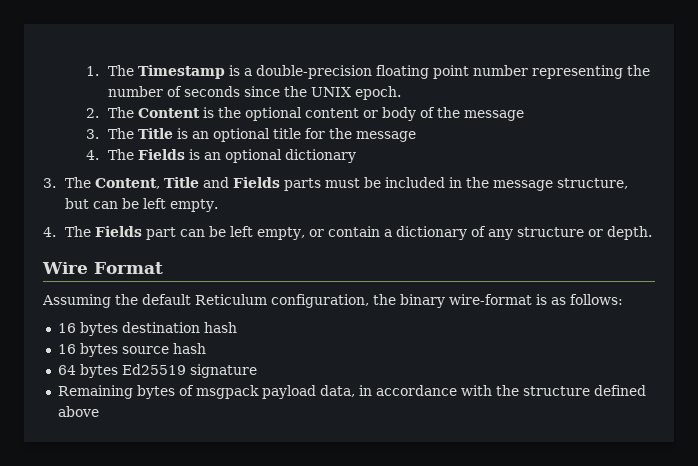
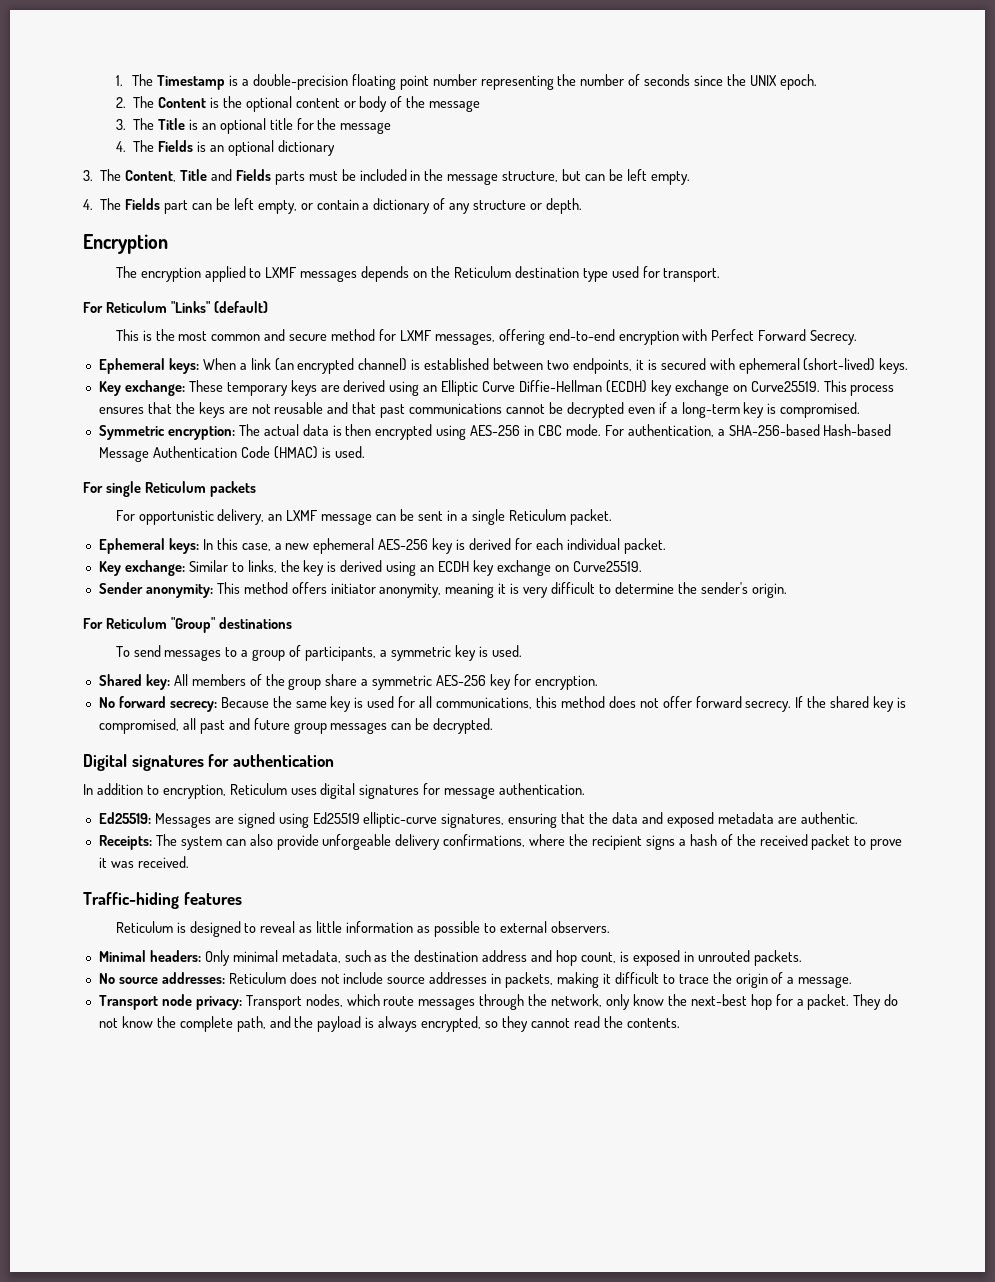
[42,262,163,274] [42,294,623,308] [57,322,237,336] [57,343,206,357] [57,364,257,378] [57,385,646,399] [57,406,99,417] Wire Format // Assuming the default Reticulum configuration, the binary wire-format is as follows: // 16 bytes destination hash // 16 bytes source hash // 64 bytes Ed25519 signature // Remaining bytes of msgpack payload data, in accordance with the structure defined above -> [83,234,168,254] [115,266,721,282] [83,301,268,313] [115,329,858,345] [98,358,909,374] [98,380,895,396] [98,402,861,418] [98,424,892,440] [98,446,365,462] [83,481,256,497] [115,509,612,525] [98,538,666,554] [98,560,642,576] [98,582,787,598] [83,617,292,633] [115,645,522,661] [98,674,598,690] [98,696,906,712] [98,718,494,734] [83,754,334,771] [83,783,586,799] [98,812,858,828] [98,834,903,850] [98,856,189,868] [83,892,242,909] [115,921,610,937] [98,950,802,966] [98,972,853,988] [98,994,899,1010] [98,1016,680,1032] Encryption // The encryption applied to LXMF messages depends on the Reticulum destination type used for transport. // For Reticulum "Links" (default) // This is the most common and secure method for LXMF messages, offering end-to-end encryption with Perfect Forward Secrecy. // Ephemeral keys: When a link (an encrypted channel) is established between two endpoints, it is secured with ephemeral (short-lived) keys. // Key exchange: These temporary keys are derived using an Elliptic Curve Diffie-Hellman (ECDH) key exchange on Curve25519. This process ensures that the keys are not reusable and that past communications cannot be decrypted even if a long-term key is compromised. // Symmetric encryption: The actual data is then encrypted using AES-256 in CBC mode. For authentication, a SHA-256-based Hash-based Message Authentication Code (HMAC) is used. // For single Reticulum packets // For opportunistic delivery, an LXMF message can be sent in a single Reticulum packet. // Ephemeral keys: In this case, a new ephemeral AES-256 key is derived for each individual packet. // Key exchange: Similar to links, the key is derived using an ECDH key exchange on Curve25519. // Sender anonymity: This method offers initiator anonymity, meaning it is very difficult to determine the sender's origin. // For Reticulum "Group" destinations // To send messages to a group of participants, a symmetric key is used. // Shared key: All members of the group share a symmetric AES-256 key for encryption. // No forward secrecy: Because the same key is used for all communications, this method does not offer forward secrecy. If the shared key is compromised, all past and future group messages can be decrypted. // Digital signatures for authentication // In addition to encryption, Reticulum uses digital signatures for message authentication. // Ed25519: Messages are signed using Ed25519 elliptic-curve signatures, ensuring that the data and exposed metadata are authentic. // Receipts: The system can also provide unforgeable delivery confirmations, where the recipient signs a hash of the received packet to prove it was received. // Traffic-hiding features // Reticulum is designed to reveal as little information as possible to external observers. // Minimal headers: Only minimal metadata, such as the destination address and hop count, is exposed in unrouted packets. // No source addresses: Reticulum does not include source addresses in packets, making it difficult to trace the origin of a message. // Transport node privacy: Transport nodes, which route messages through the network, only know the next-best hop for a packet. They do not know the complete path, and the payload is always encrypted, so they cannot read the contents.

